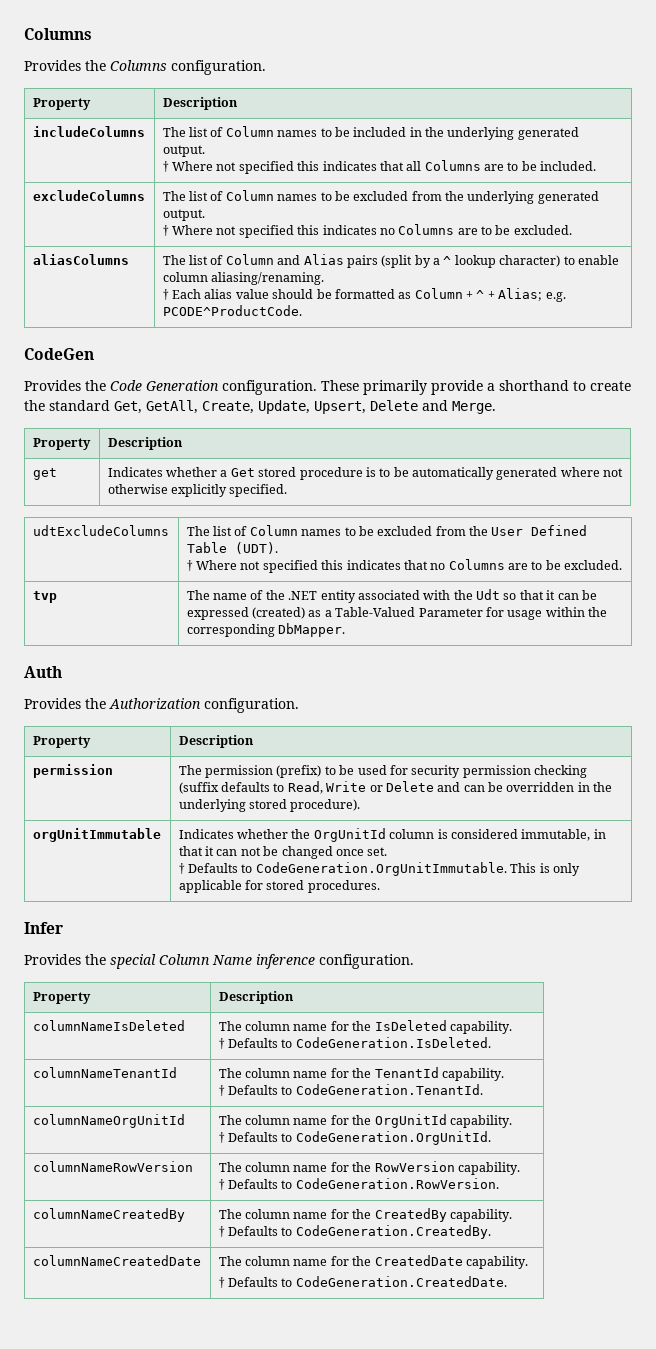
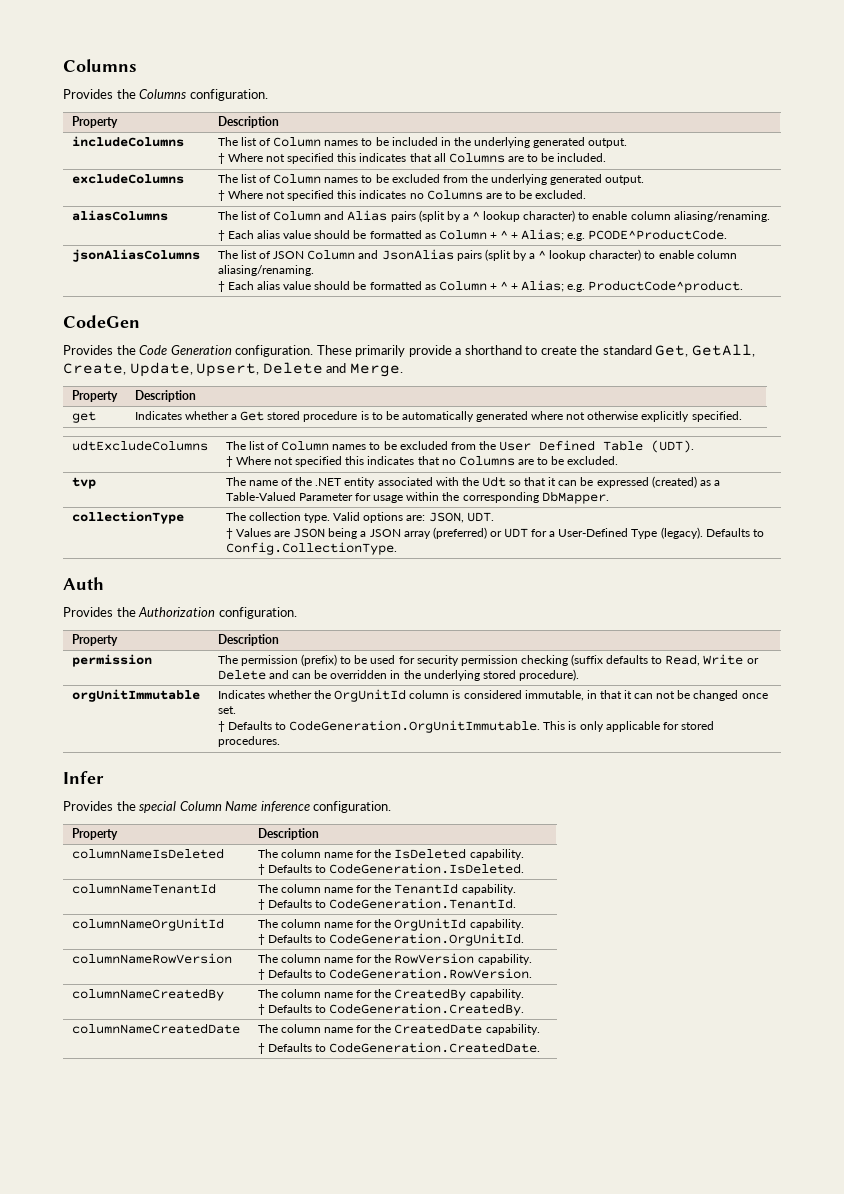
(302, 310) none -> [71,249,200,262] [217,249,737,261] [217,265,314,276] [217,280,744,293] // jsonAliasColumns | The list of JSON Column and JsonAlias pairs (split by a ^ lookup character) to enable column aliasing/renaming. // † Each alias value should be formatted as Column + ^ + Alias; e.g. ProductCode^product.
(346, 630) none -> [71,511,184,524] [225,512,494,523] [225,527,764,539] [225,542,397,555] // collectionType | The collection type. Valid options are: JSON, UDT. // † Values are JSON being a JSON array (preferred) or UDT for a User-Defined Type (legacy). Defaults to Config.CollectionType.

